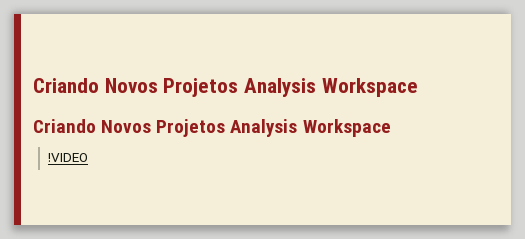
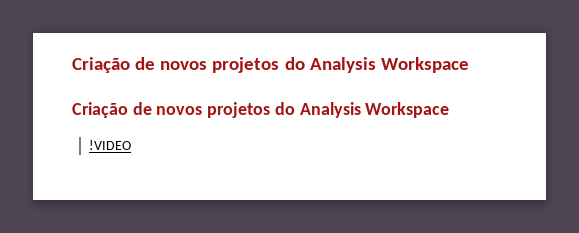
[33,78,418,97] [33,119,226,137] Criando Novos Projetos Analysis Workspace // Criando Novos Projetos -> [72,57,469,73] [72,102,295,118] Criação de novos projetos do Analysis Workspace // Criação de novos projetos do

